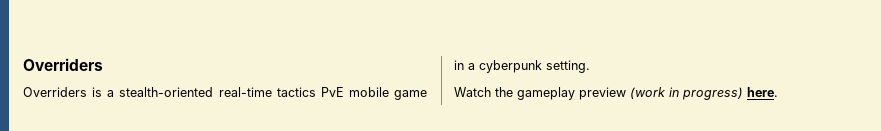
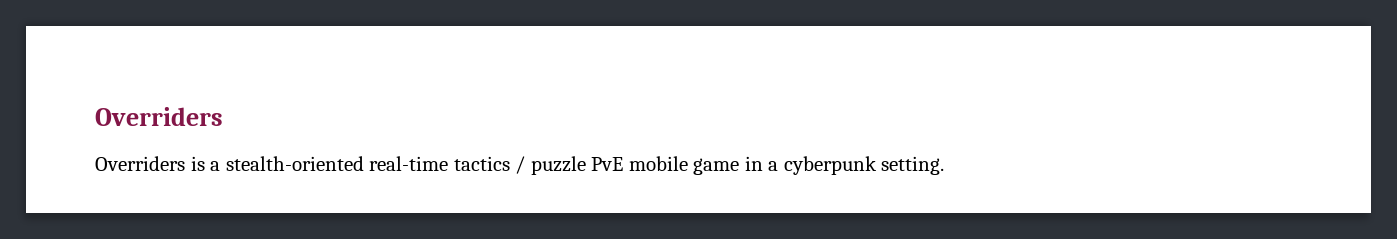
(316, 92) none -> [515,156,586,175] / puzzle
[454,87,778,100] // Watch the gameplay preview (work in progress) here. -> (945, 165) none

